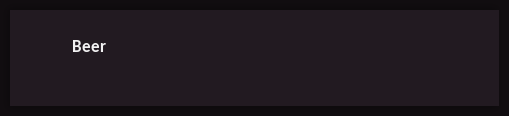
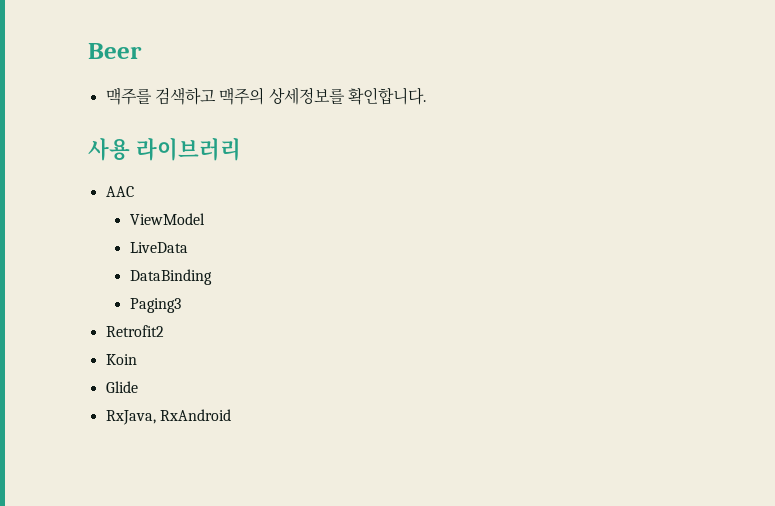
(106, 46) none -> [105,87,426,105] [88,137,241,161] [105,186,134,197] [129,213,205,225] [129,242,188,253] [129,269,212,285] [129,298,181,313] [105,325,164,337] [105,354,137,365] [105,381,138,393] [105,409,231,425] // 맥주를 검색하고 맥주의 상세정보를 확인합니다. // 사용 라이브러리 // AAC // ViewModel // LiveData // DataBinding // Paging3 // Retrofit2 // Koin // Glide // RxJava, RxAndroid

